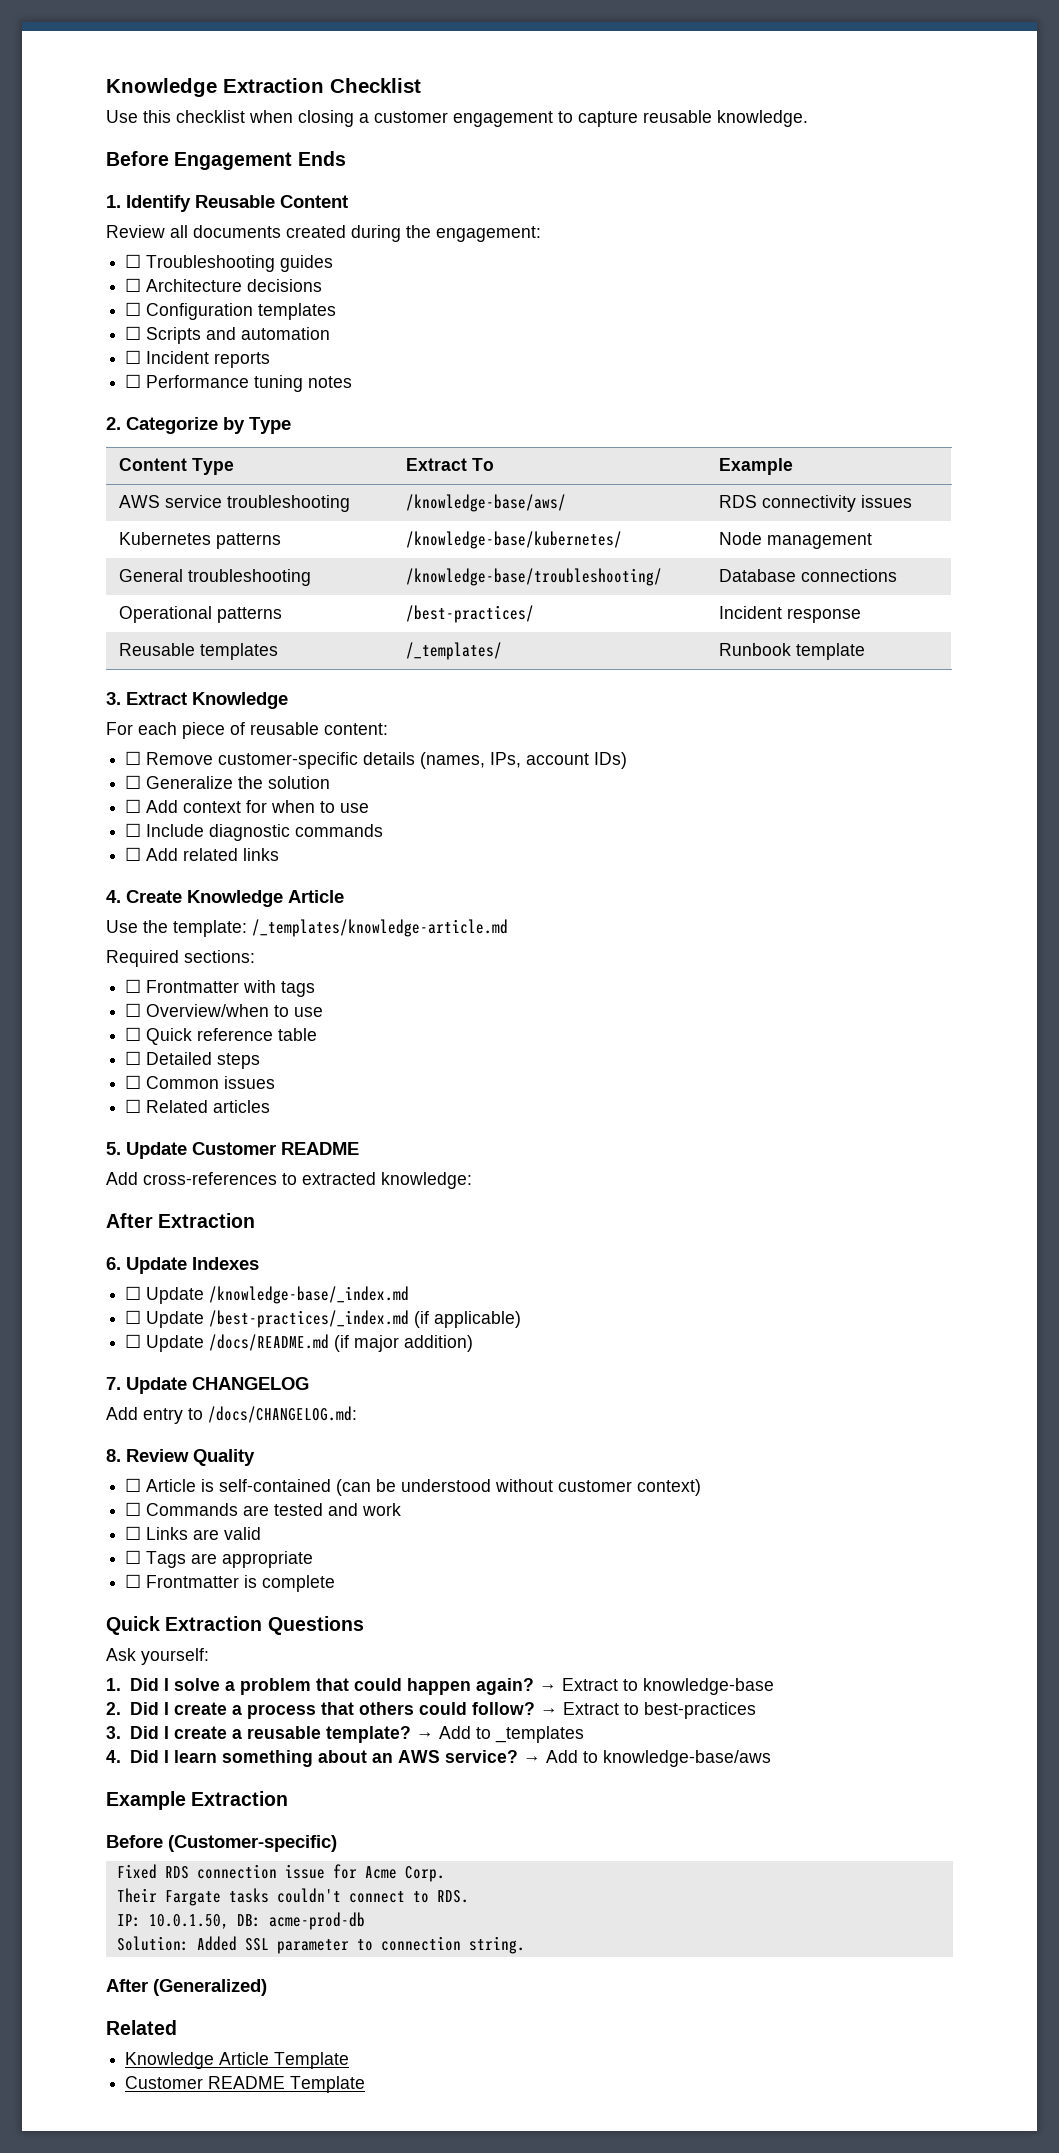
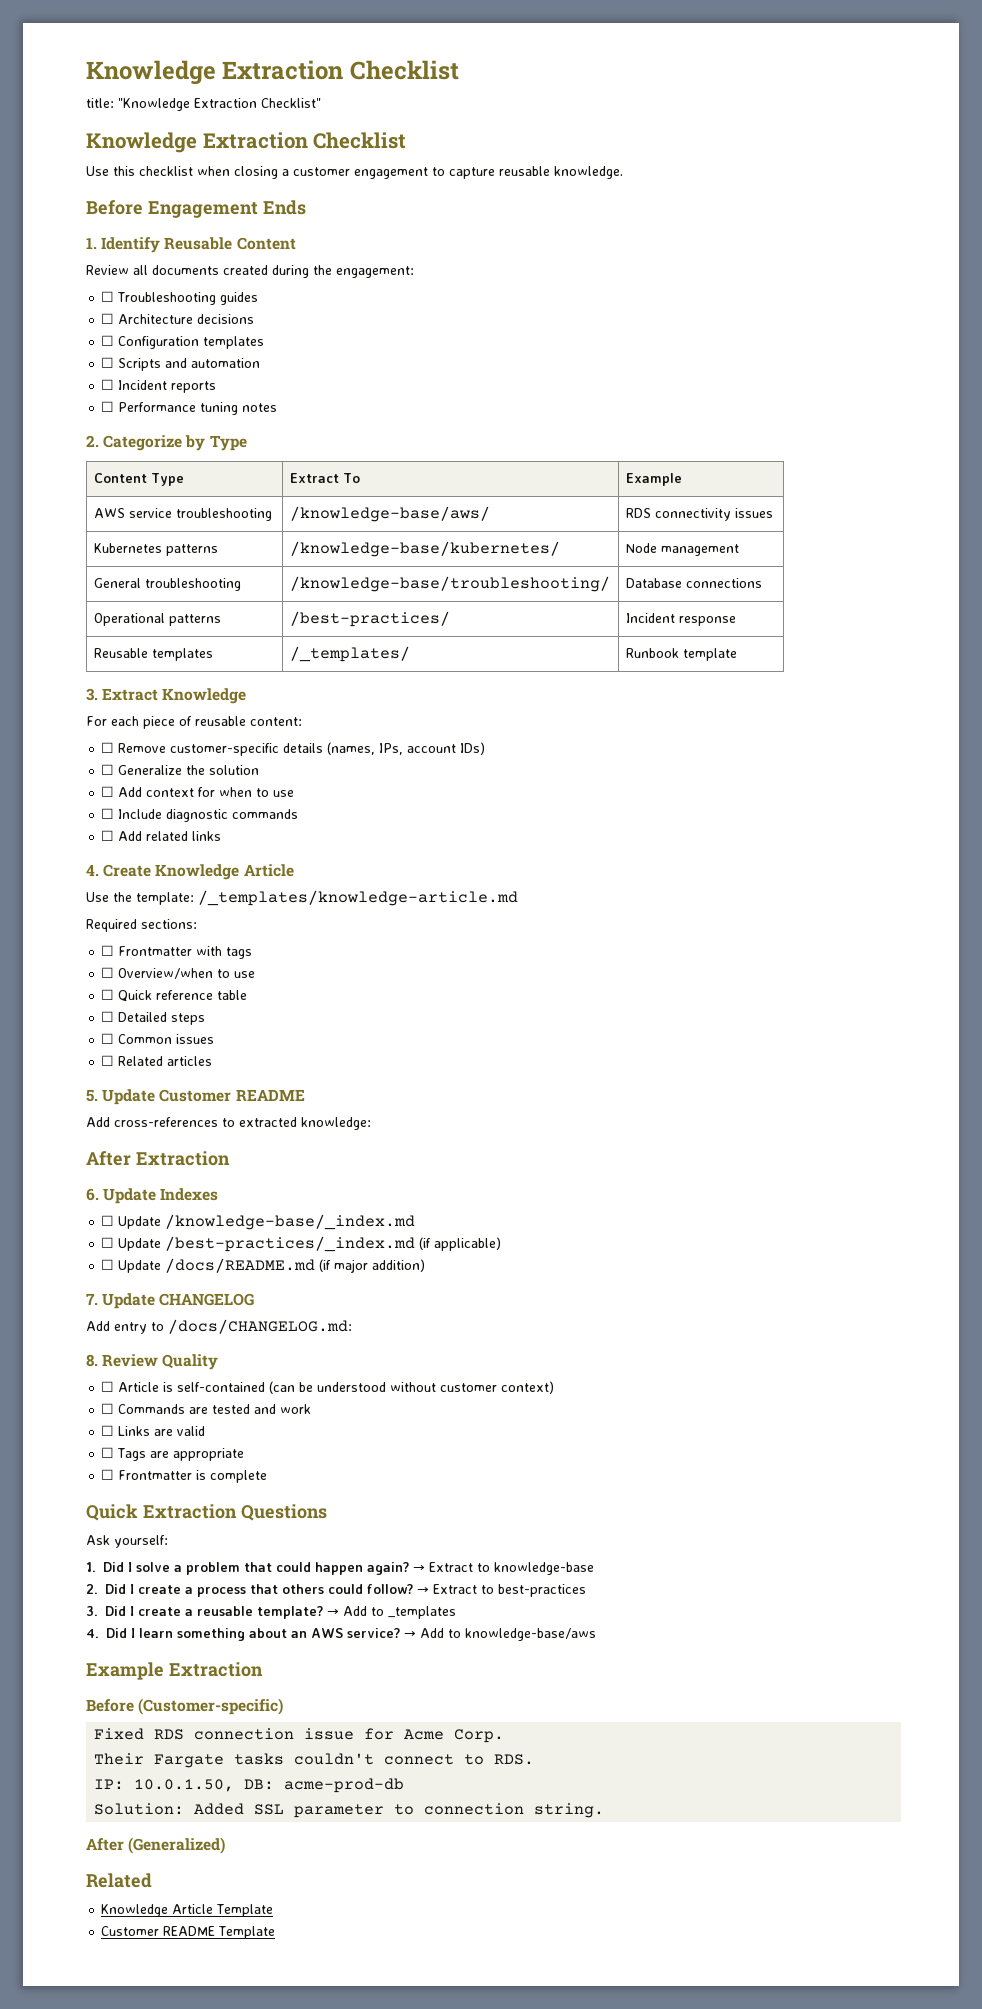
[106,78,421,97] Knowledge Extraction Checklist -> [86,60,459,85] [86,98,321,111] [86,132,407,153] Knowledge Extraction Checklist // title: "Knowledge Extraction Checklist" // Knowledge Extraction Checklist

